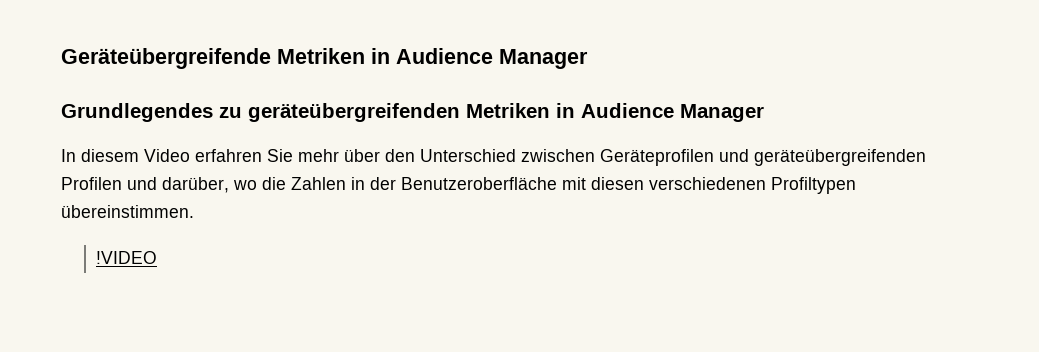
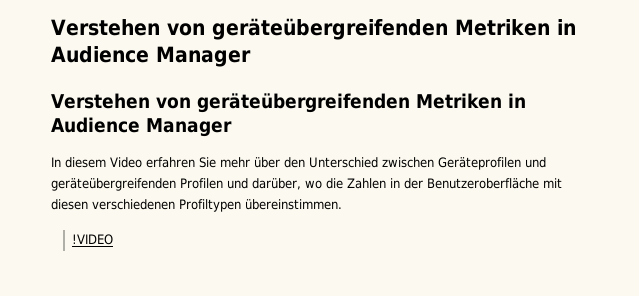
[61,48,588,69] [61,103,242,122] Geräteübergreifende Metriken in Audience Manager // Grundlegendes zu -> [51,18,576,40] [51,46,251,67] [51,93,191,109] Verstehen von geräteübergreifenden Metriken in Audience Manager // Verstehen von

